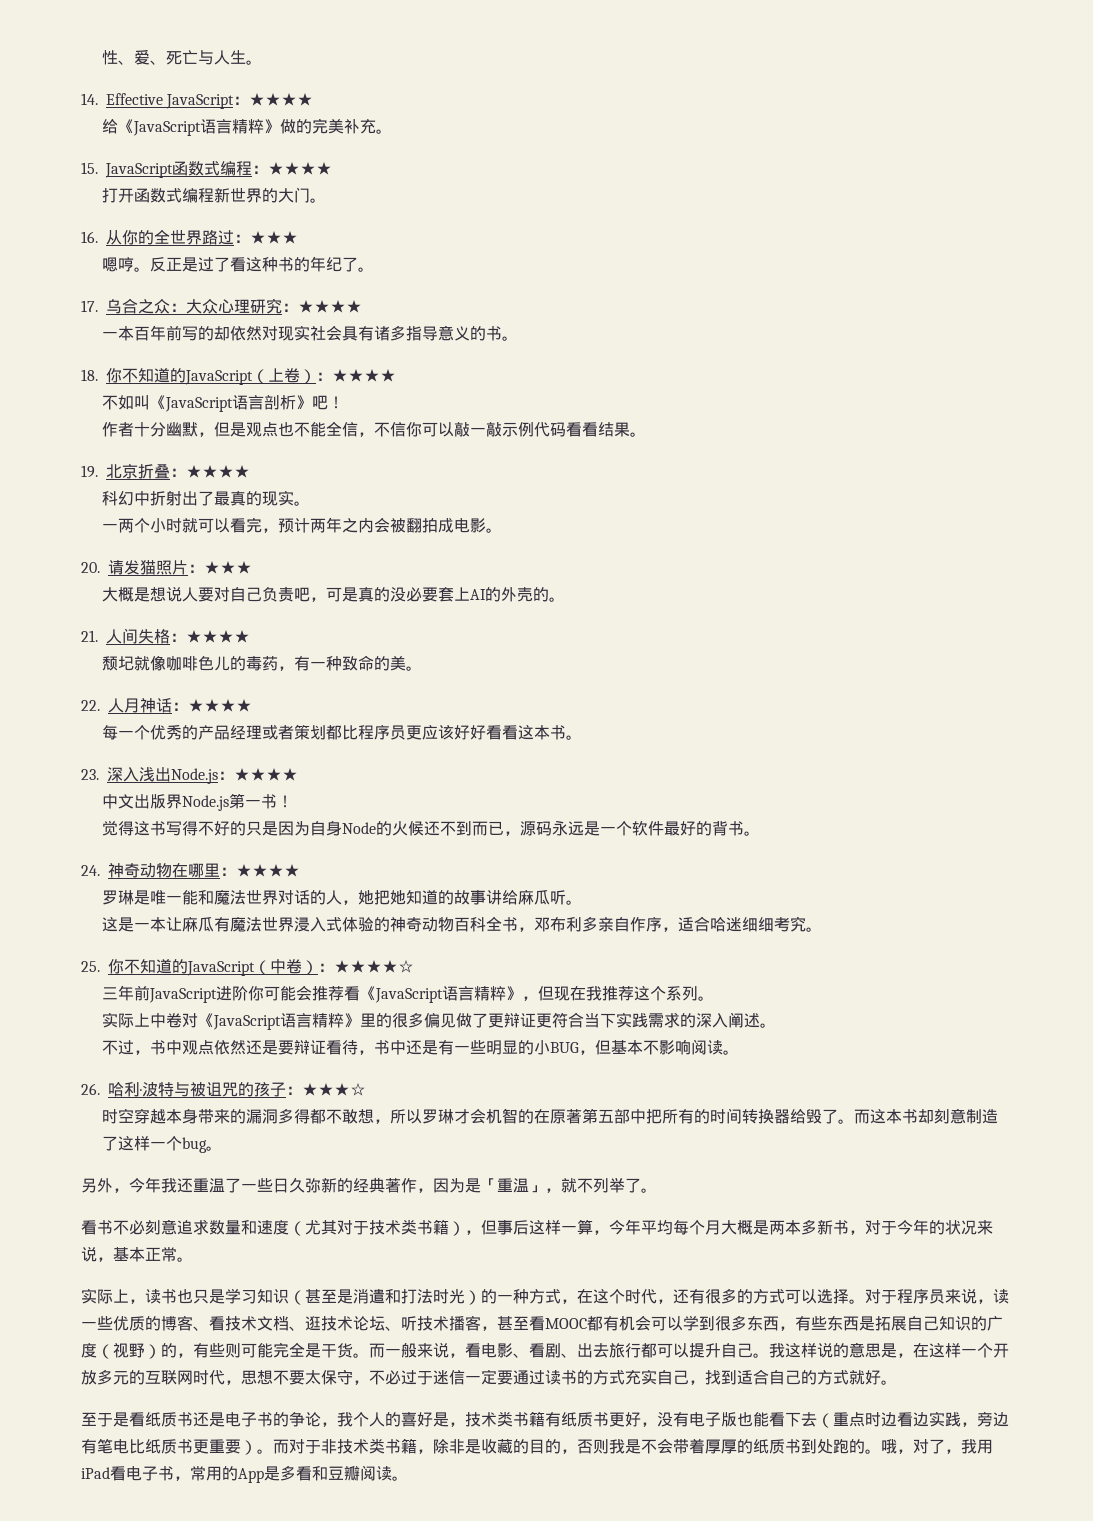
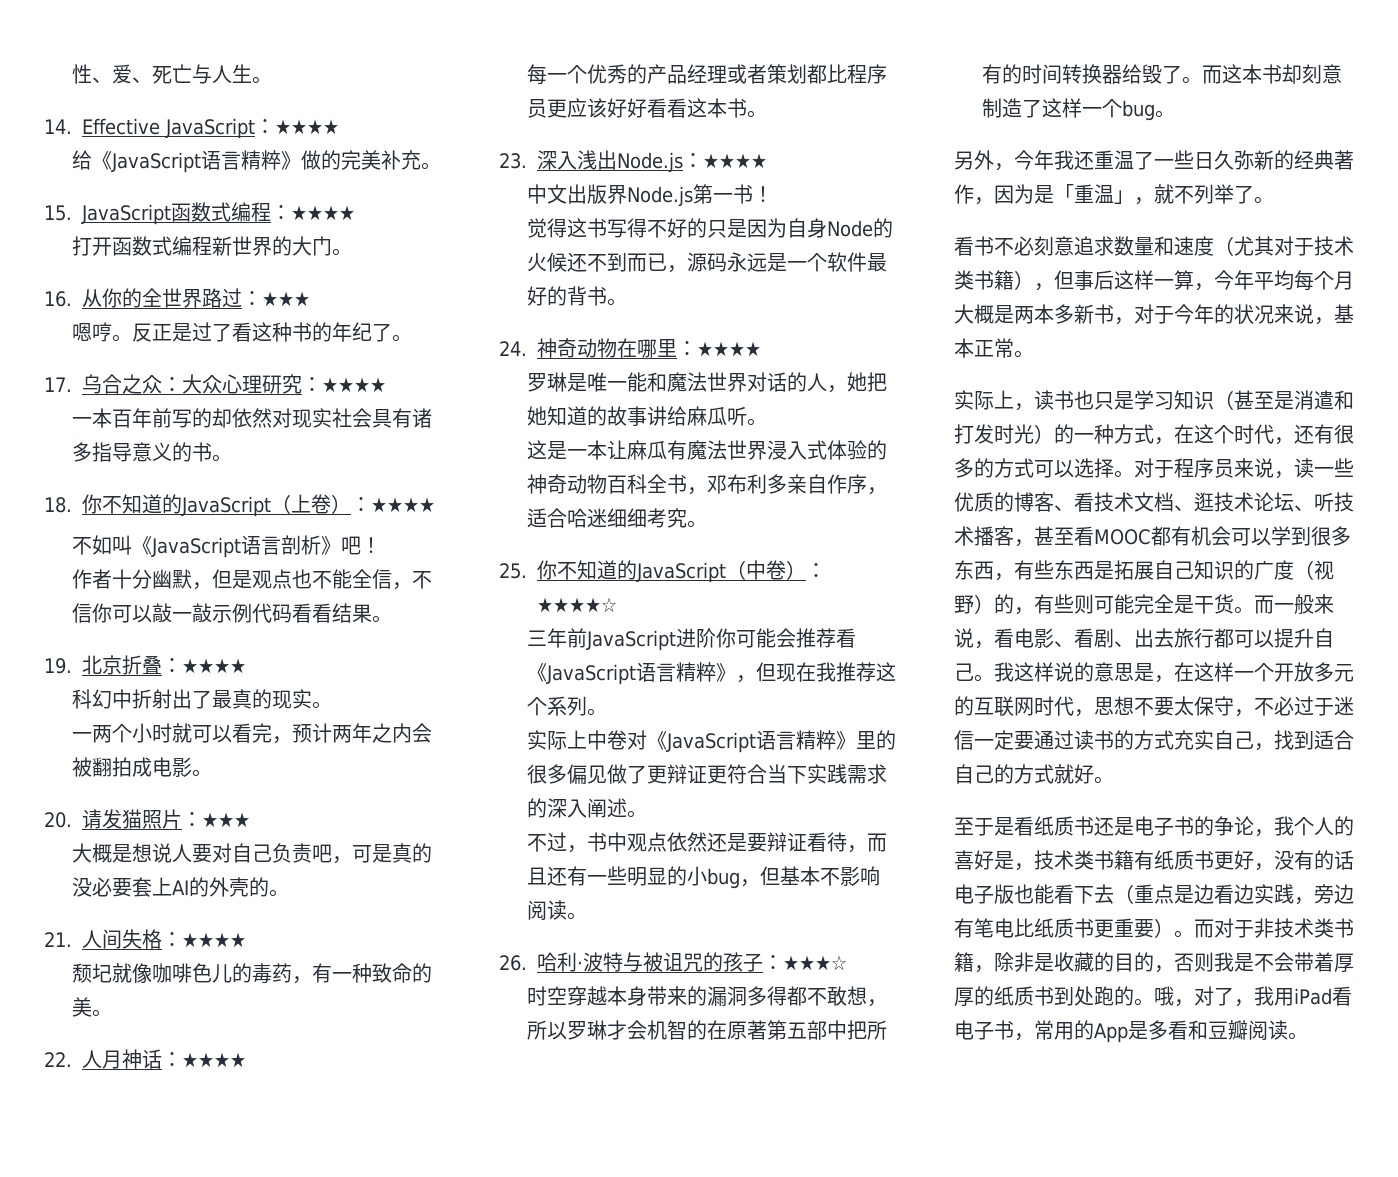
[373,1040,438,1055] 书中还是 -> [866,833,887,852] [526,866,567,886] 而且还
[549,1042,579,1053] BUG -> [706,868,740,889] bug
[417,1289,433,1304] 法 -> [974,424,994,444] 发
(689, 1419) none -> [1314,850,1354,870] 的话
[865,1412,881,1427] 时 -> [1174,885,1194,904] 是

